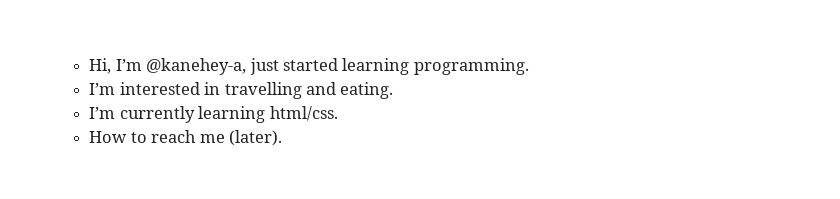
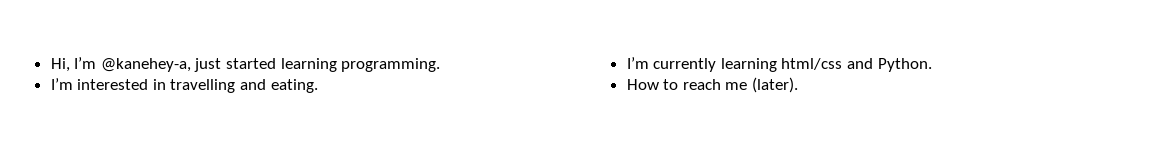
[269,106,338,121] html/css. -> [781,58,932,72] html/css and Python.

